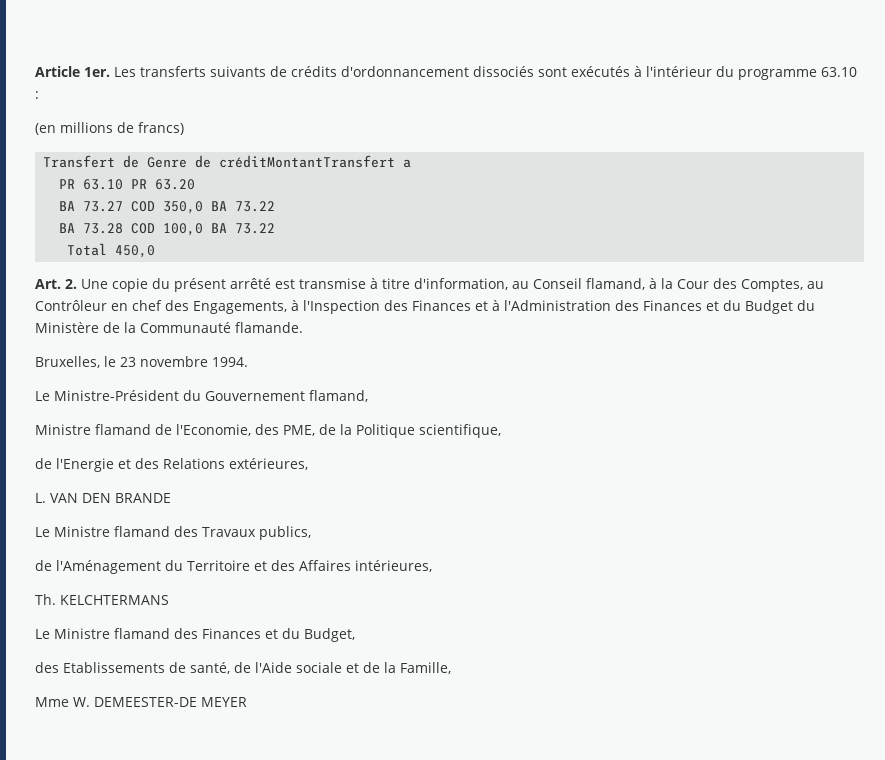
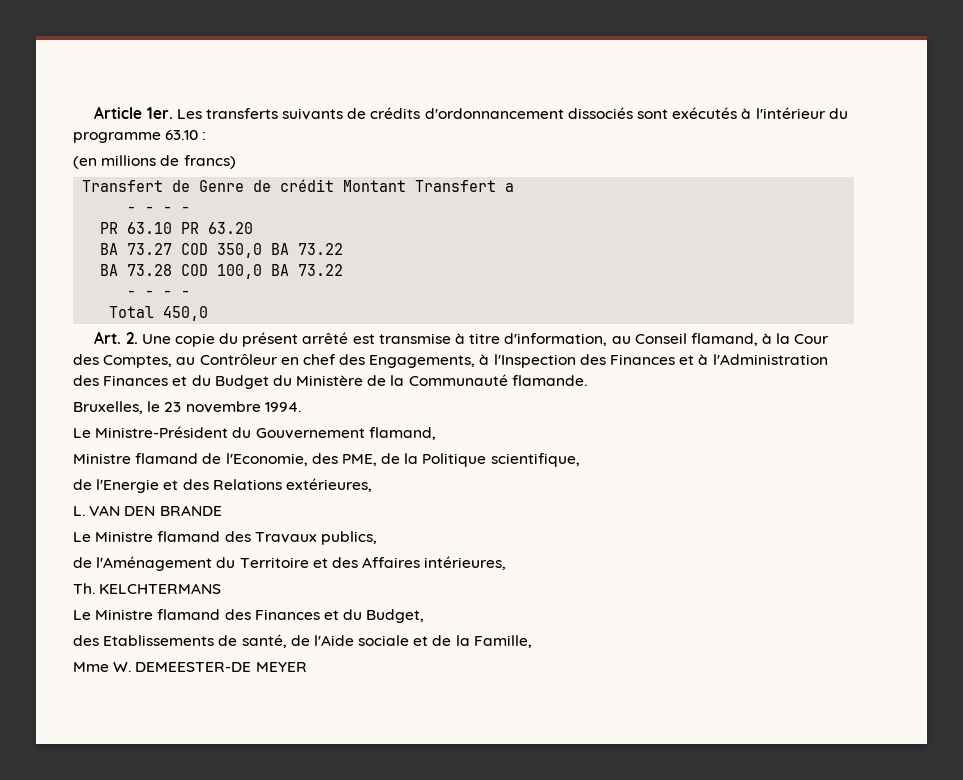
[219,155,412,168] créditMontantTransfert a -> [280,179,515,192] [127,206,191,213] crédit Montant Transfert a // - - - -
(276, 228) none -> [127,290,191,297] // - - - -

